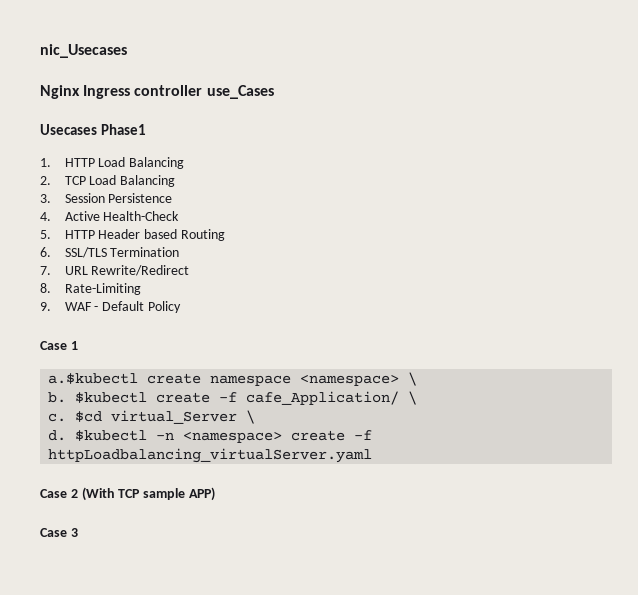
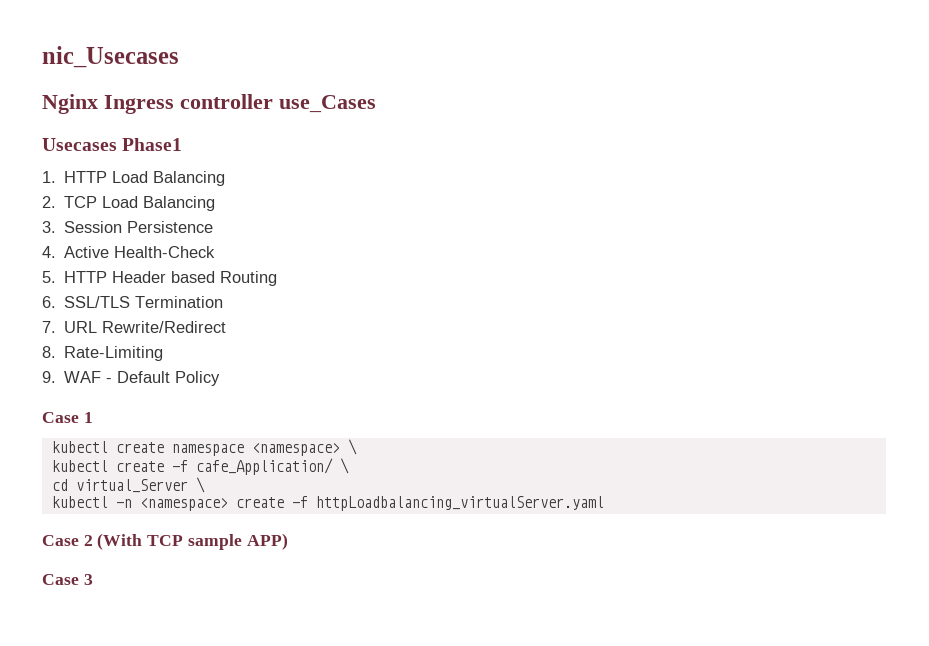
[48,373,139,384] a.$kubectl -> [51,441,108,453] kubectl
[48,392,148,403] b. $kubectl -> [51,460,108,472] kubectl
[48,411,103,422] c. $cd -> [51,479,68,491] cd
[48,430,148,441] d. $kubectl -> [51,496,108,508] kubectl

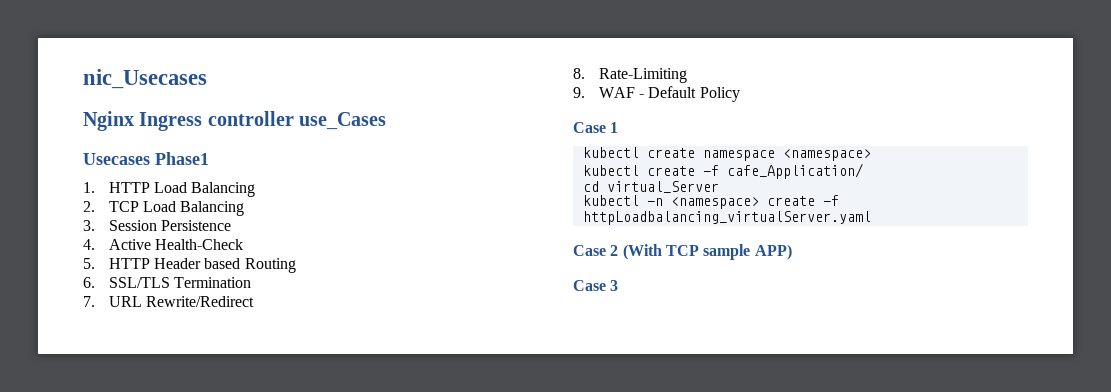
[347,439,357,455] \ -> (871, 155) none
[339,458,349,474] \ -> (863, 171) none
[195,477,205,493] \ -> (719, 187) none

